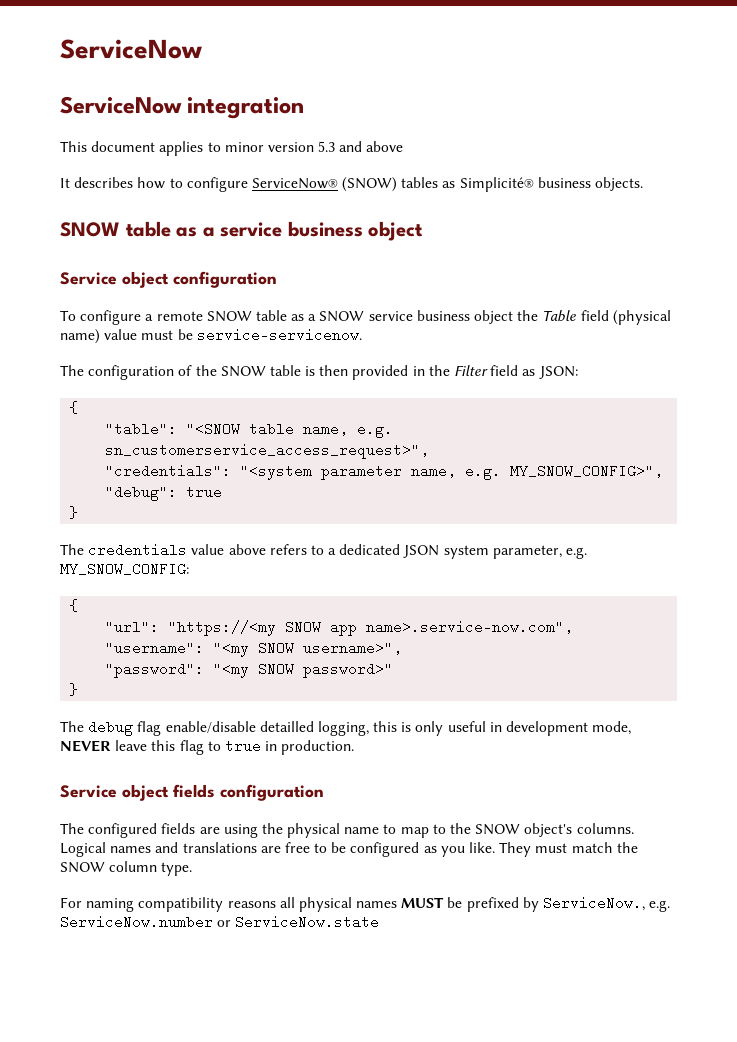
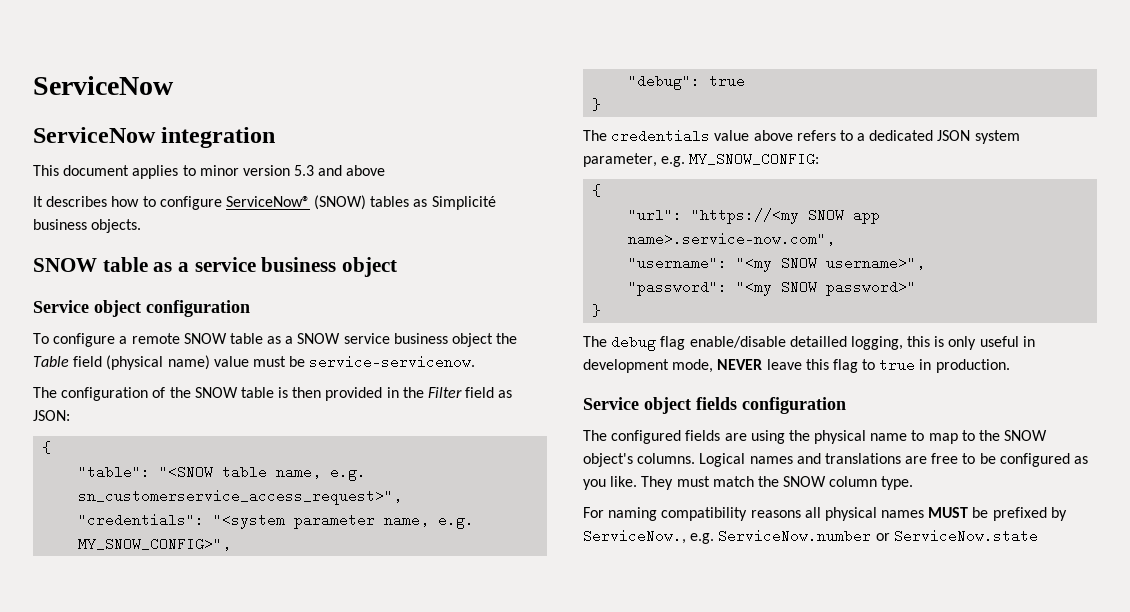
[459,177,534,192] Simplicité® -> [431,196,496,210] Simplicité

